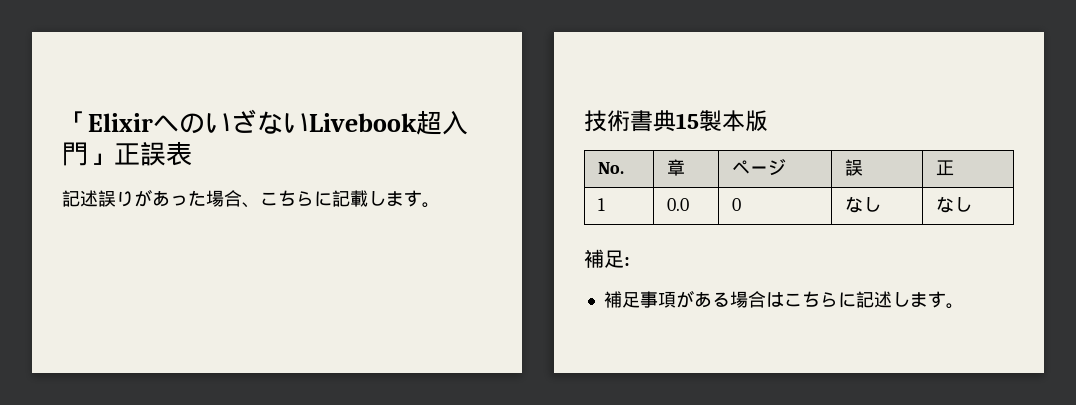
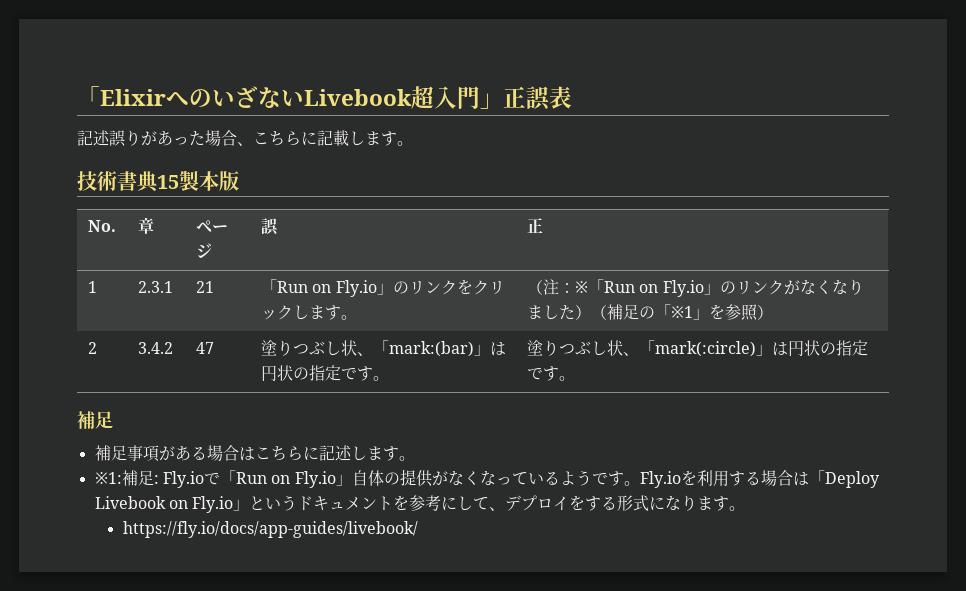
[666,198,689,211] [731,198,741,211] [844,196,881,213] [935,196,972,213] [584,249,630,268] 0.0 | 0 | なし | なし // 補足: -> [137,281,173,293] [195,281,214,293] [260,279,505,297] [260,305,357,320] [526,279,864,297] [526,304,773,321] [87,342,97,354] [137,342,173,354] [195,342,214,354] [260,340,506,357] [260,365,389,382] [526,340,868,357] [526,366,575,381] [77,411,113,429] 2.3.1 | 21 | 「Run on Fly.io」のリンクをクリックします。 | （注：※「Run on Fly.io」のリンクがなくなりました）（補足の「※1」を参照） // 2 | 3.4.2 | 47 | 塗りつぶし状、「mark:(bar)」は円状の指定です。 | 塗りつぶし状、「mark(:circle)」は円状の指定です。 // 補足
(964, 306) none -> [94,469,880,488] [94,495,746,513] [122,521,418,538] // ※1:補足: Fly.ioで「Run on Fly.io」自体の提供がなくなっているようです。Fly.ioを利用する場合は「Deploy Livebook on Fly.io」というドキュメントを参考にして、デプロイをする形式になります。 // https://fly.io/docs/app-guides/livebook/

